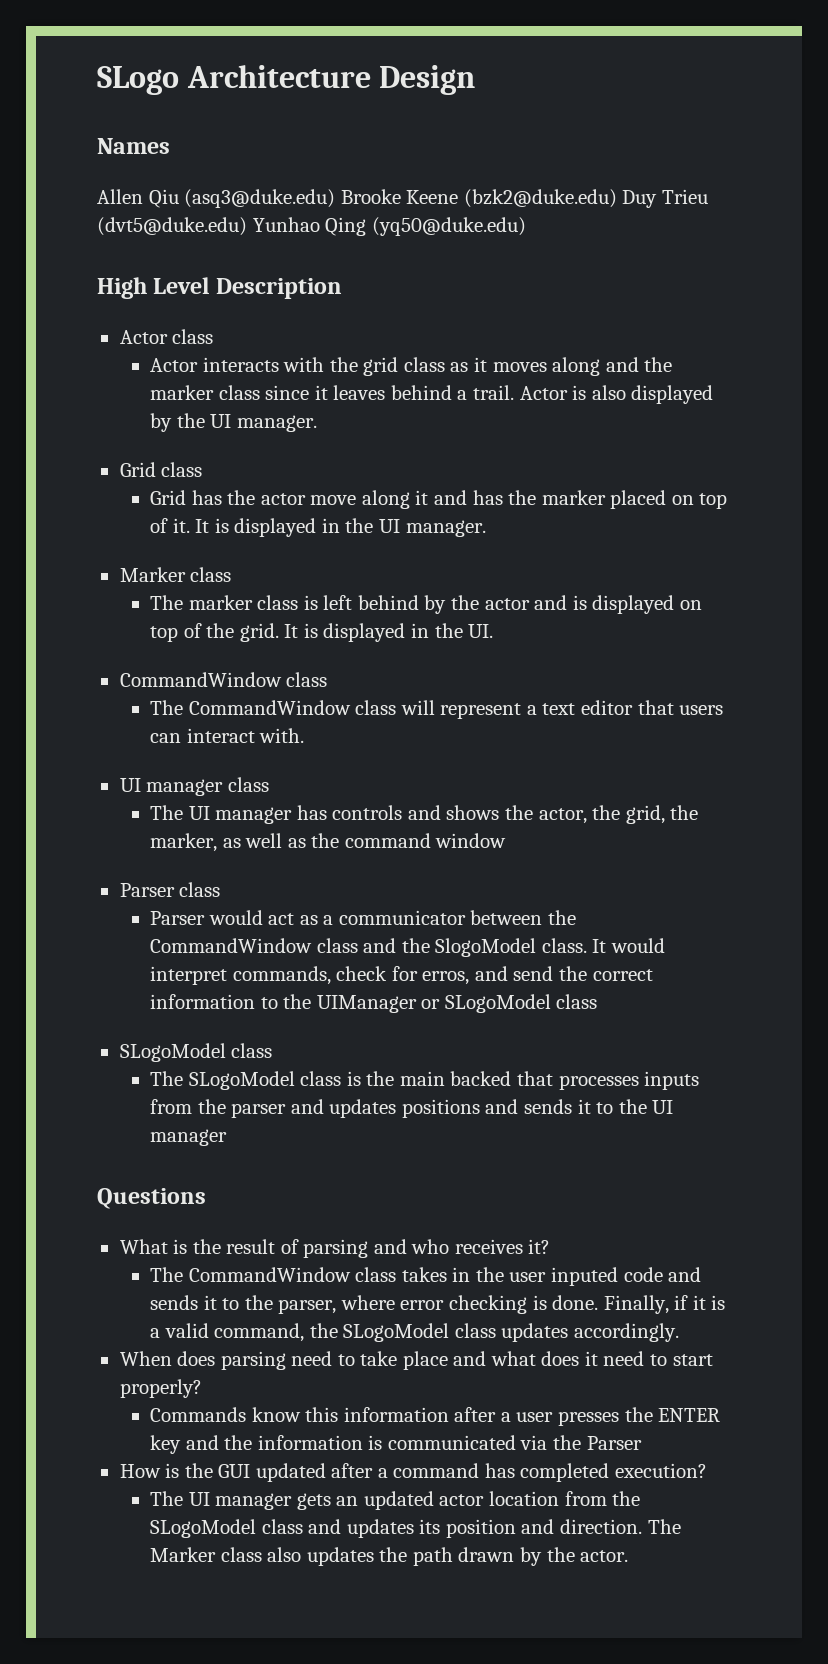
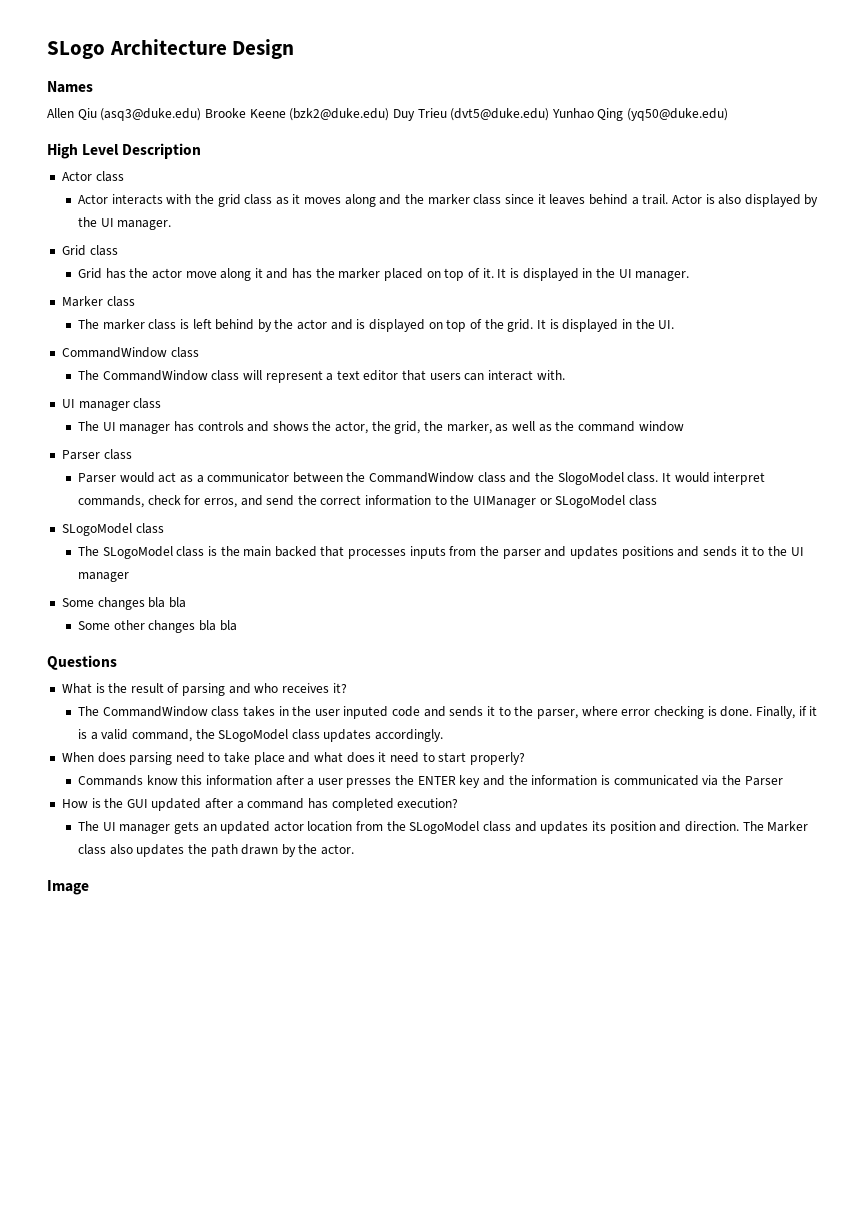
(228, 1137) none -> [61,597,186,610] [77,620,237,633] // Some changes bla bla // Some other changes bla bla
(629, 1556) none -> [47,880,89,895] // Image

